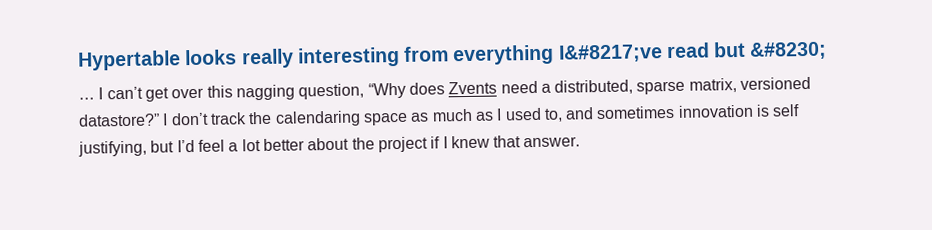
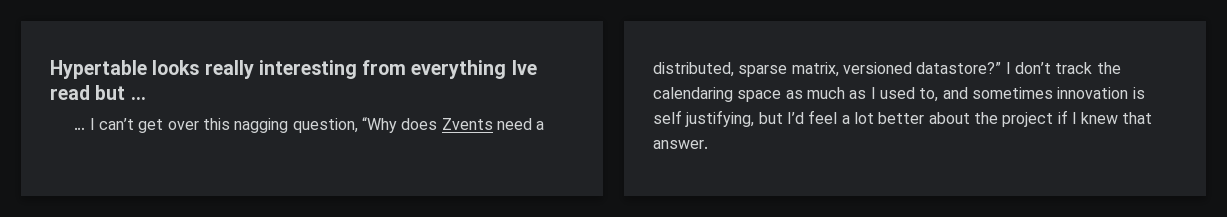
[557,44,663,63] I&#8217;ve -> [511,60,537,75] Ive
[749,41,828,60] &#8230; -> [130,97,146,100] ...

